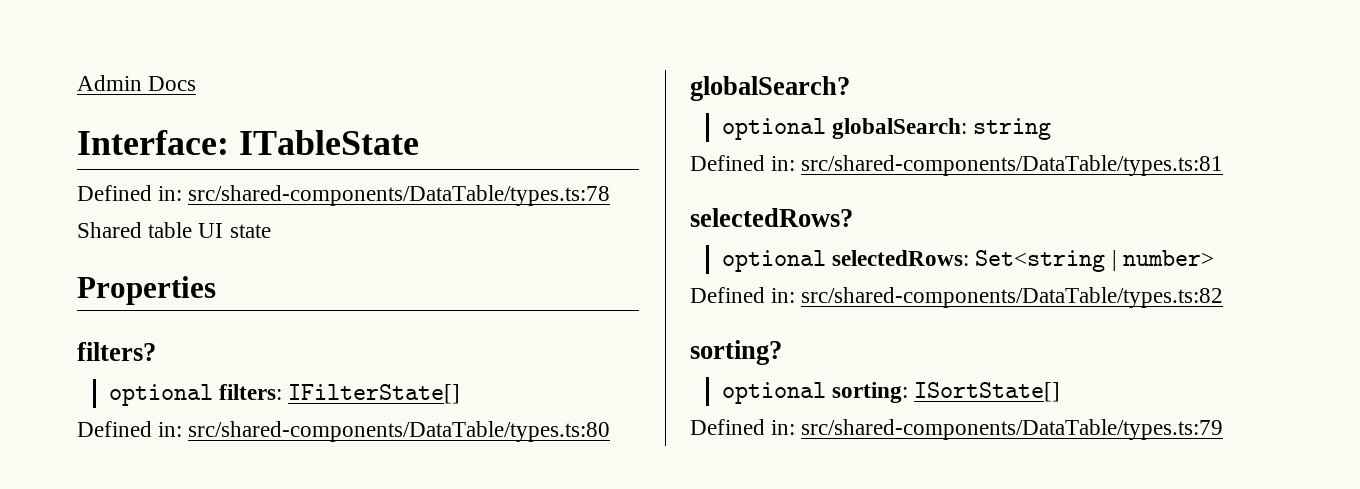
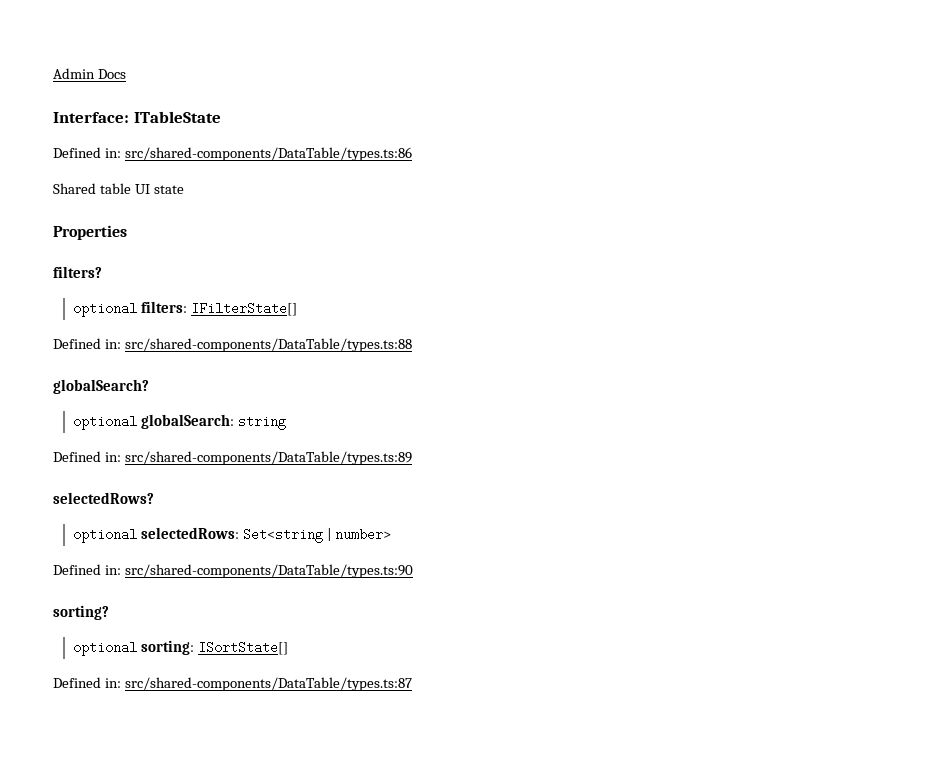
[188,185,611,206] src/shared-components/DataTable/types.ts:78 -> [124,147,412,161] src/shared-components/DataTable/types.ts:86
[188,421,611,442] src/shared-components/DataTable/types.ts:80 -> [124,338,412,352] src/shared-components/DataTable/types.ts:88
[801,155,1224,176] src/shared-components/DataTable/types.ts:81 -> [124,451,412,465] src/shared-components/DataTable/types.ts:89
[801,287,1224,308] src/shared-components/DataTable/types.ts:82 -> [124,564,413,578] src/shared-components/DataTable/types.ts:90
[801,419,1224,440] src/shared-components/DataTable/types.ts:79 -> [124,677,412,691] src/shared-components/DataTable/types.ts:87

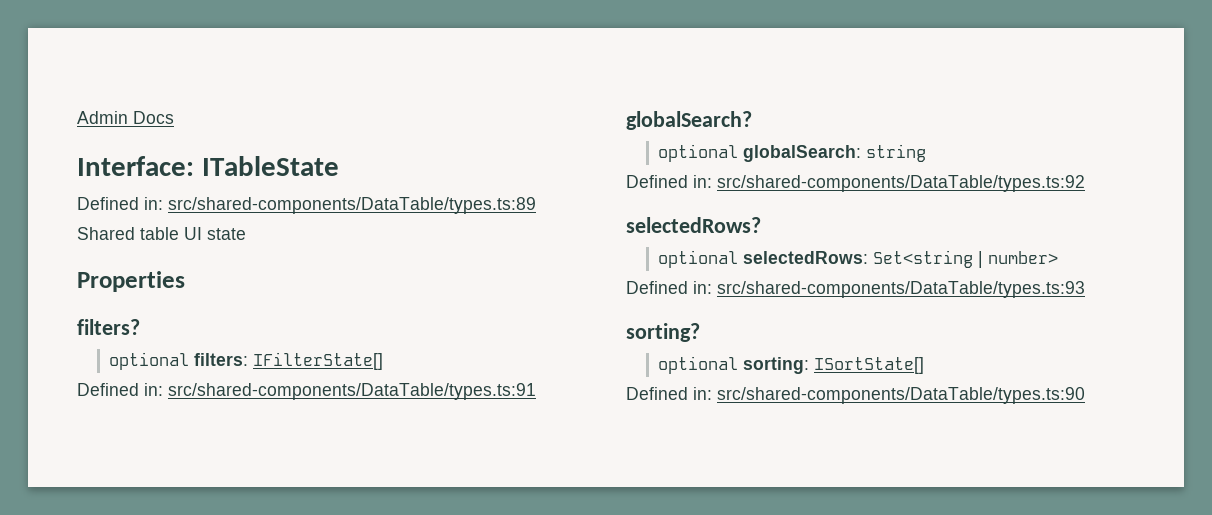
[124,147,412,161] src/shared-components/DataTable/types.ts:86 -> [168,197,536,214] src/shared-components/DataTable/types.ts:89
[124,338,412,352] src/shared-components/DataTable/types.ts:88 -> [168,383,536,400] src/shared-components/DataTable/types.ts:91
[124,451,412,465] src/shared-components/DataTable/types.ts:89 -> [717,175,1085,192] src/shared-components/DataTable/types.ts:92
[124,564,413,578] src/shared-components/DataTable/types.ts:90 -> [717,281,1085,298] src/shared-components/DataTable/types.ts:93
[124,677,412,691] src/shared-components/DataTable/types.ts:87 -> [717,387,1085,404] src/shared-components/DataTable/types.ts:90

